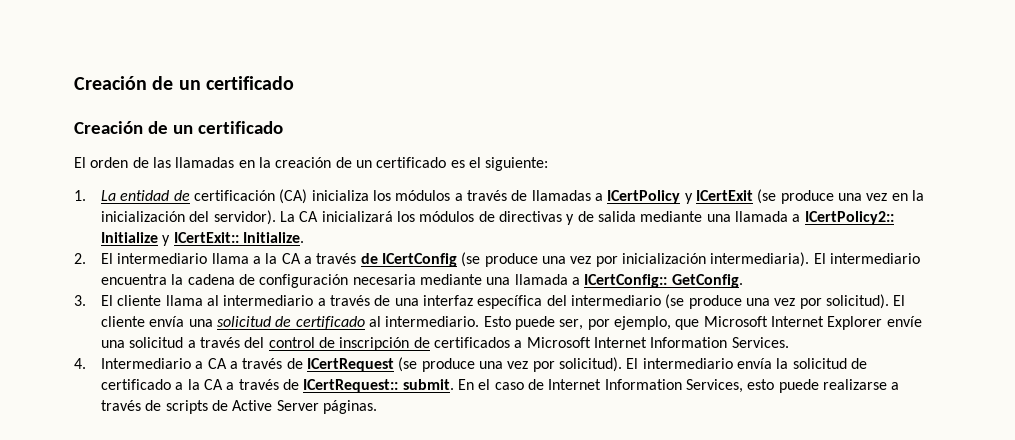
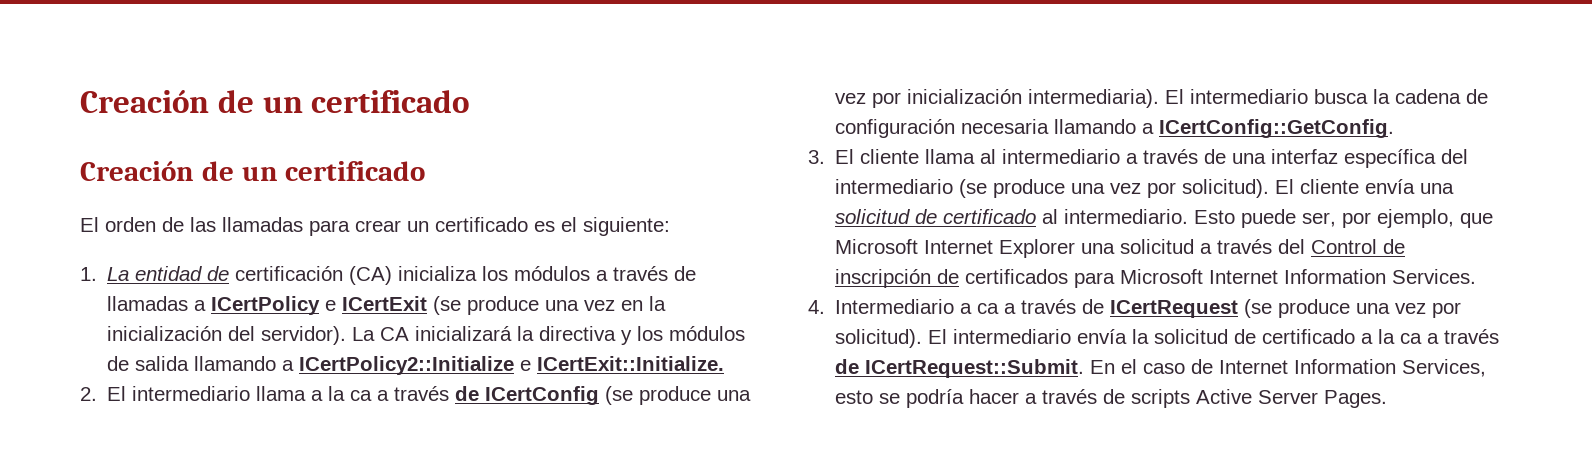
[238,157,352,168] en la creación de -> [309,220,401,236] para crear
[684,193,693,204] y -> [325,300,337,311] e
[397,211,894,225] [101,232,305,246] los módulos de directivas y de salida mediante una llamada a ICertPolicy2:: Initialize y ICertExit:: Initialize. -> [517,326,746,345] [107,356,725,375] la directiva y los módulos de salida llamando a ICertPolicy2::Initialize e ICertExit::Initialize.
[281,253,301,264] CA -> [350,390,373,401] ca
[101,274,168,285] encuentra -> [1314,89,1369,104] busca
[420,274,743,288] mediante una llamada a ICertConfig:: GetConfig. -> [1054,119,1395,138] llamando a ICertConfig::GetConfig.
[886,316,922,327] envíe -> (1076, 248) none
[268,337,315,348] control -> [1311,239,1378,254] Control
[514,340,523,348] a -> [1074,272,1116,288] para
[207,358,227,369] CA -> [977,303,1000,314] ca
[204,379,454,393] CA a través de ICertRequest:: submit. -> [1400,329,1500,344] [835,359,1085,378] ca a través de ICertRequest::Submit.
[778,379,887,393] puede realizarse -> [879,389,1020,408] se podría hacer
[212,400,229,411] de -> (1191, 398) none
[323,400,378,414] páginas. -> [1324,390,1388,408] Pages.

